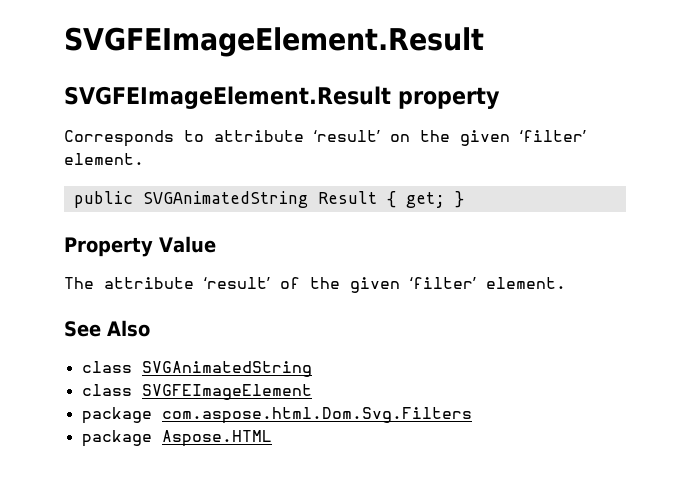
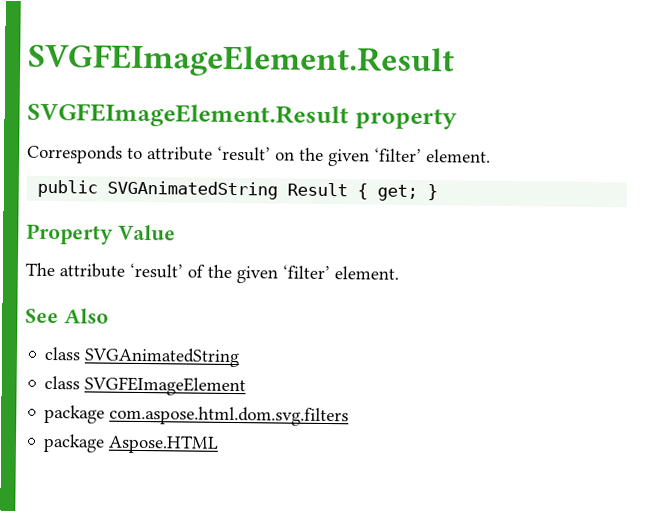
[161,407,472,424] com.aspose.html.Dom.Svg.Filters -> [109,405,350,427] com.aspose.html.dom.svg.filters

